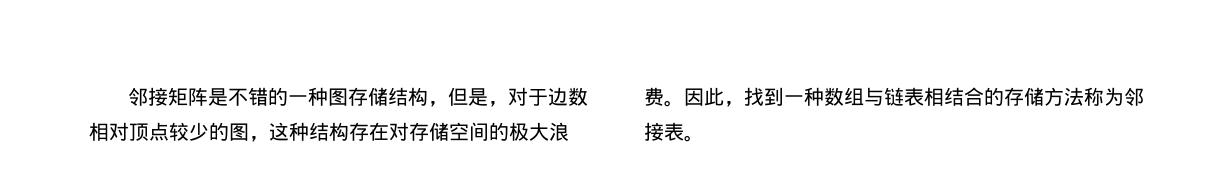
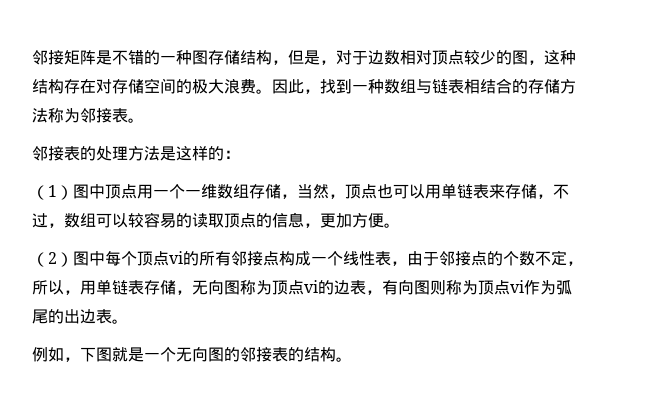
(704, 138) none -> [32,146,240,161] [32,183,569,200] [32,212,400,228] [32,250,583,267] [32,279,572,295] [32,309,128,324] [32,347,352,362] // 邻接表的处理方法是这样的： // （1）图中顶点用一个一维数组存储，当然，顶点也可以用单链表来存储，不过，数组可以较容易的读取顶点的信息，更加方便。 // （2）图中每个顶点vi的所有邻接点构成一个线性表，由于邻接点的个数不定，所以，用单链表存储，无向图称为顶点vi的边表，有向图则称为顶点vi作为弧尾的出边表。 // 例如，下图就是一个无向图的邻接表的结构。

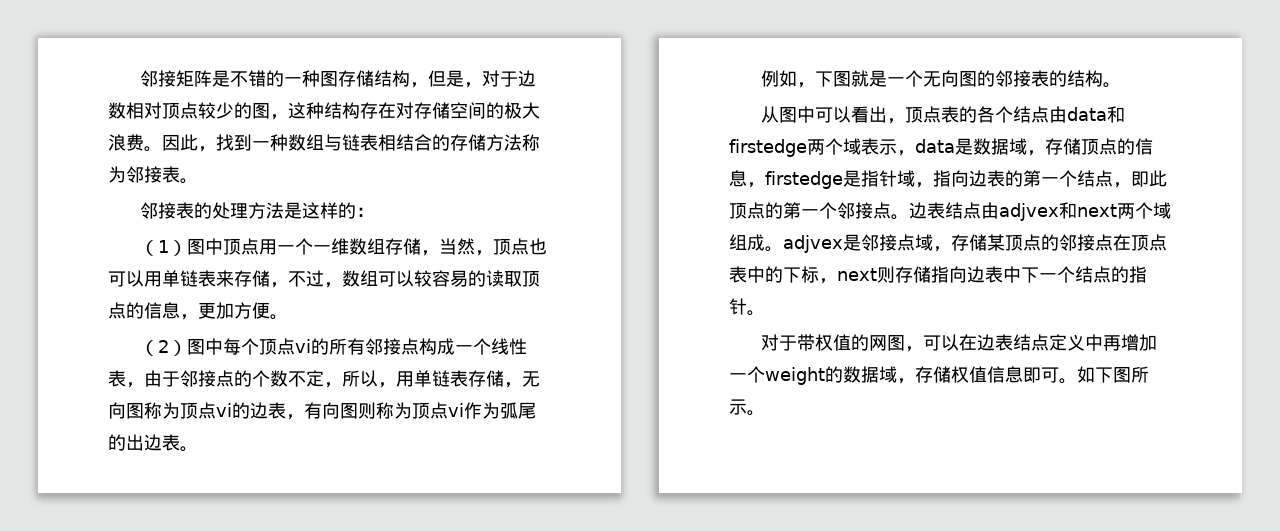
(352, 359) none -> [760,106,1125,124] [729,138,1153,157] [729,170,1167,189] [729,202,1171,221] [729,234,1167,253] [729,266,1147,284] [729,298,765,316] [760,334,1157,352] [729,366,1149,385] [729,399,765,416] // 从图中可以看出，顶点表的各个结点由data和firstedge两个域表示，data是数据域，存储顶点的信息，firstedge是指针域，指向边表的第一个结点，即此顶点的第一个邻接点。边表结点由adjvex和next两个域组成。adjvex是邻接点域，存储某顶点的邻接点在顶点表中的下标，next则存储指向边表中下一个结点的指针。 // 对于带权值的网图，可以在边表结点定义中再增加一个weight的数据域，存储权值信息即可。如下图所示。

